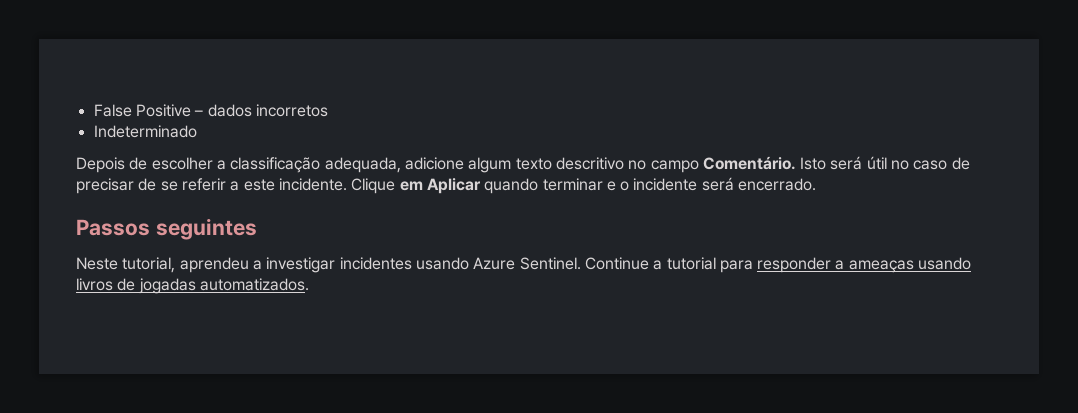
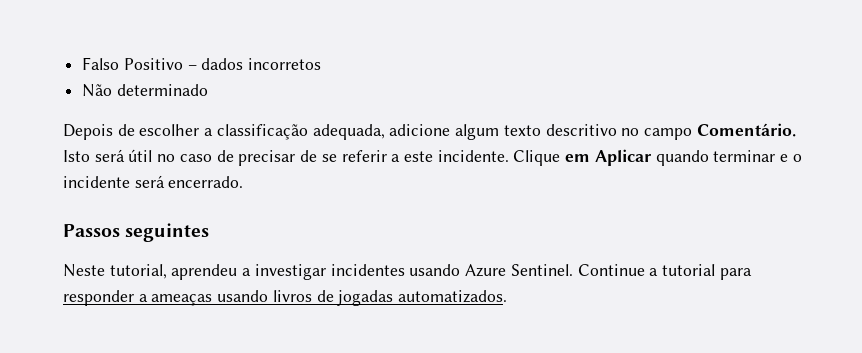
[93,104,191,117] False Positive -> [82,57,183,70] Falso Positivo
[93,125,197,138] Indeterminado -> [82,84,208,97] Não determinado

